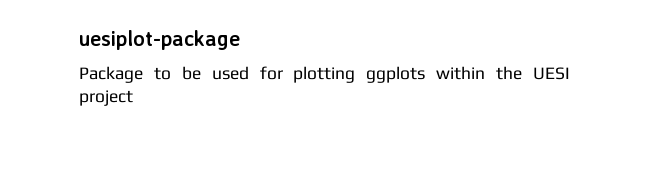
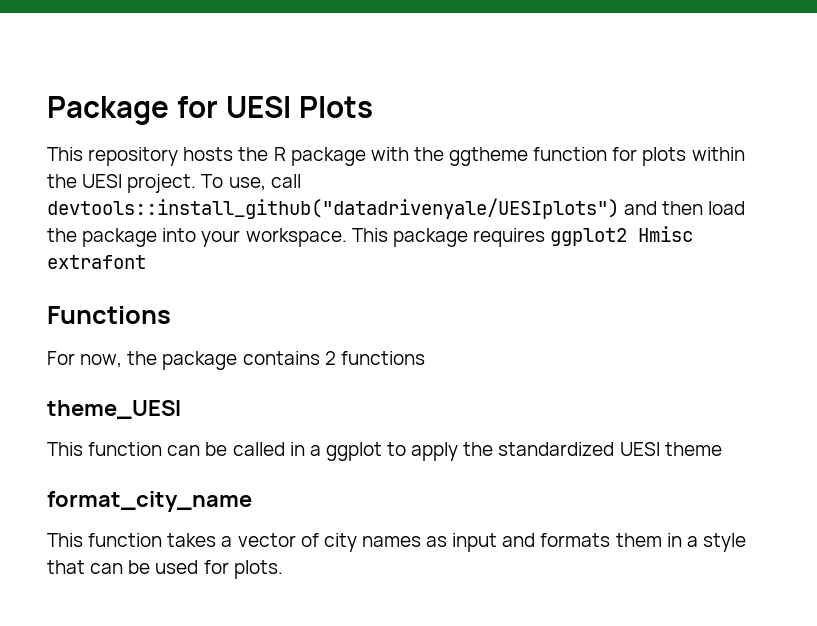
[79,30,240,50] [79,66,571,83] [79,90,133,106] uesiplot-package // Package to be used for plotting ggplots within the UESI project -> [47,96,373,125] [47,147,745,166] [47,174,301,193] [47,198,746,219] [47,226,694,247] [47,255,146,269] [47,306,171,324] [47,351,425,370] [47,400,181,419] [47,442,722,461] [47,491,252,512] [47,533,746,552] [47,560,283,579] Package for UESI Plots // This repository hosts the R package with the ggtheme function for plots within the UESI project. To use, call devtools::install_github("datadrivenyale/UESIplots") and then load the package into your workspace. This package requires ggplot2 Hmisc extrafont // Functions // For now, the package contains 2 functions // theme_UESI // This function can be called in a ggplot to apply the standardized UESI theme // format_city_name // This function takes a vector of city names as input and formats them in a style that can be used for plots.

